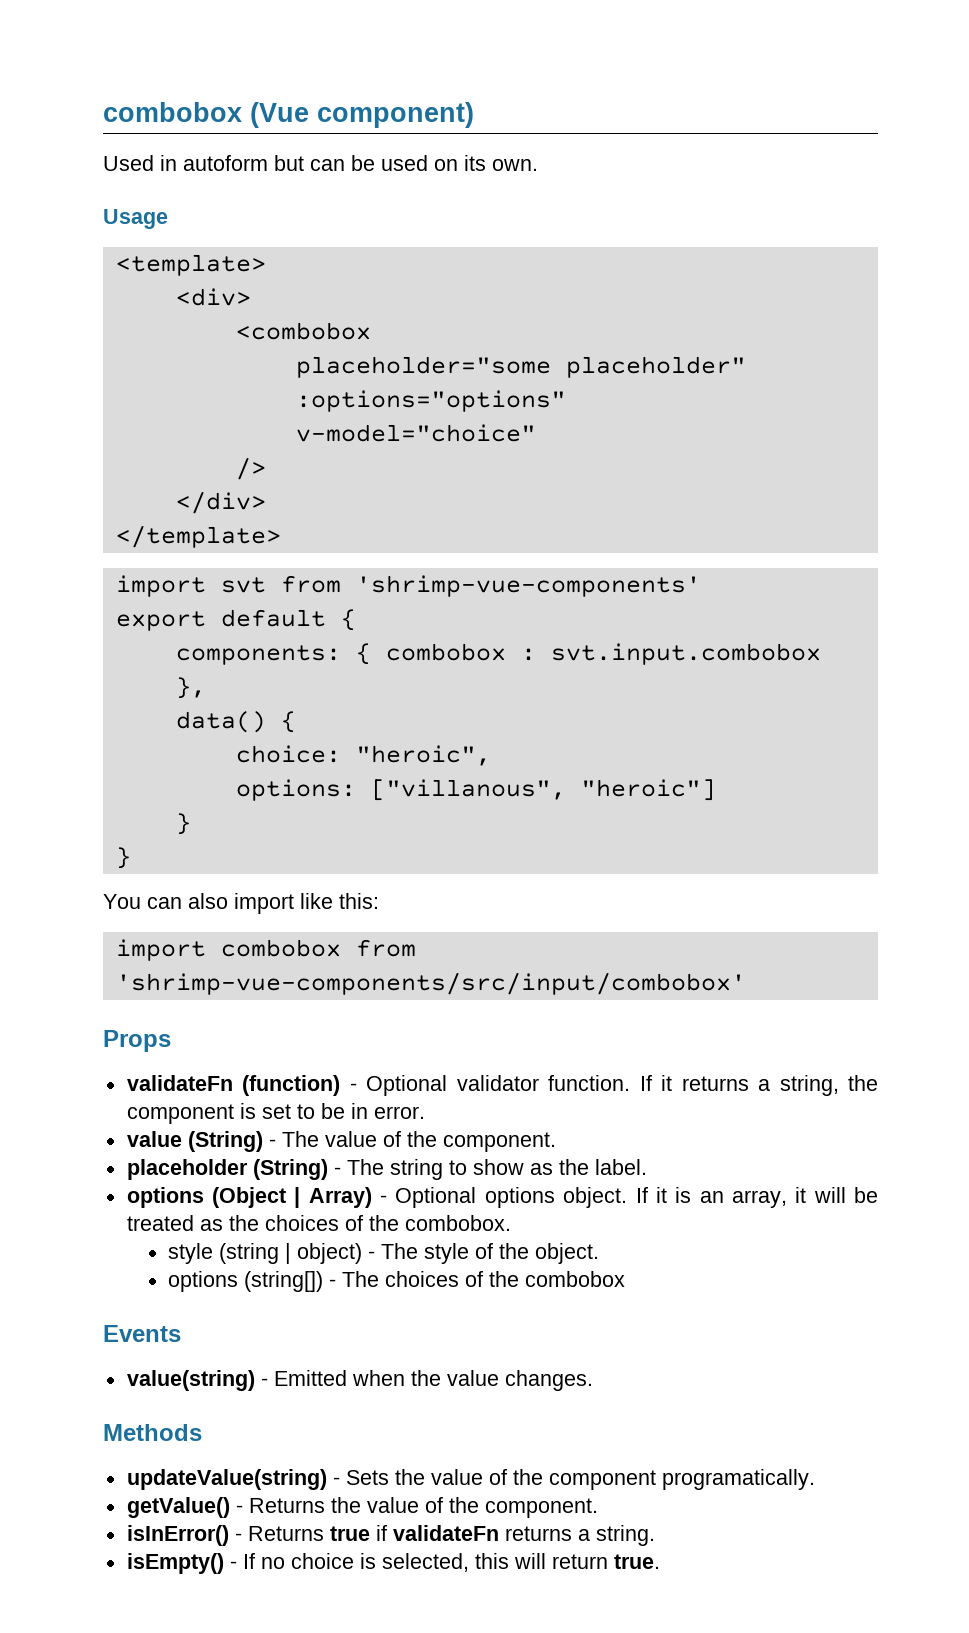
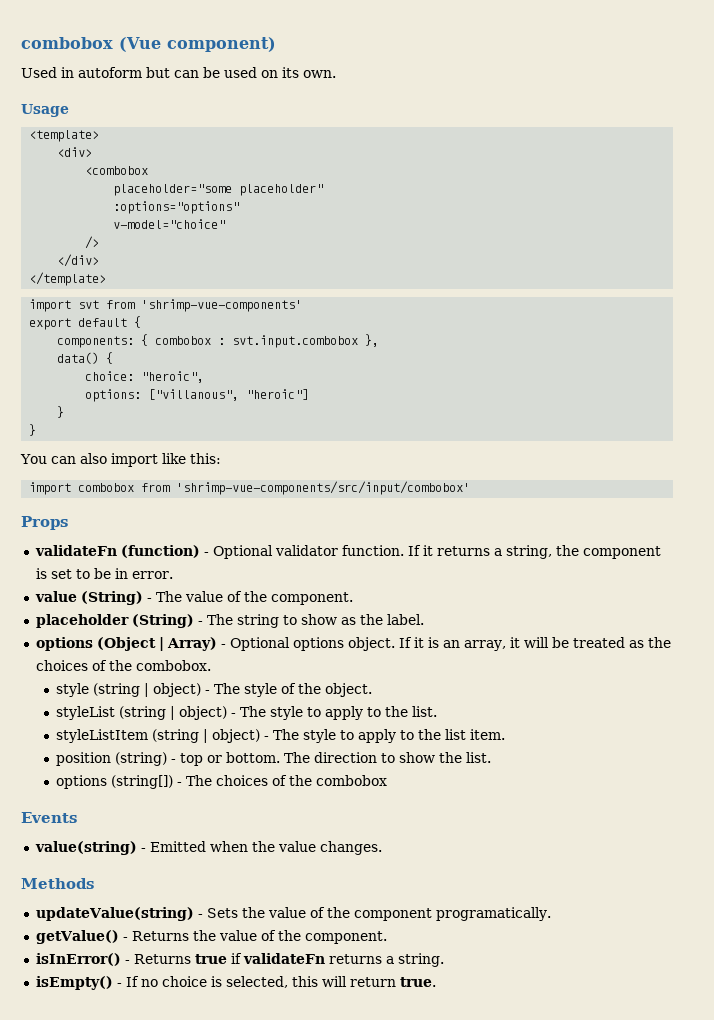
(599, 1253) none -> [56,706,438,720] [56,729,506,743] [56,752,492,766] // styleList (string | object) - The style to apply to the list. // styleListItem (string | object) - The style to apply to the list item. // position (string) - top or bottom. The direction to show the list.

